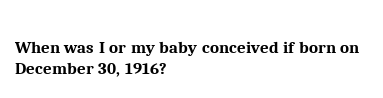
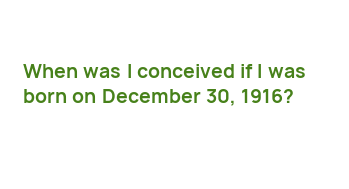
[109,41,297,56] or my baby conceived if -> [136,64,306,78] conceived if I was

